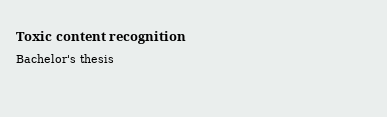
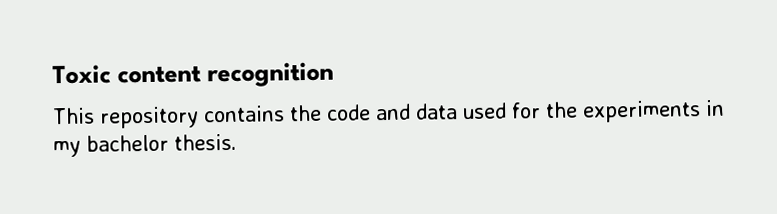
[16,54,114,63] Bachelor's thesis -> [52,99,725,129] [53,133,237,158] This repository contains the code and data used for the experiments in my bachelor thesis.

